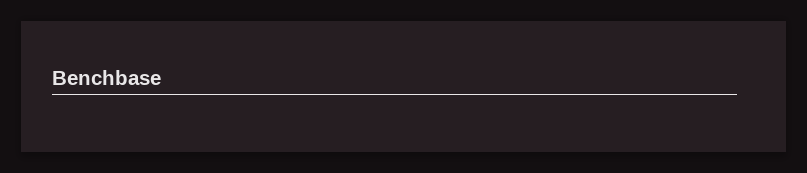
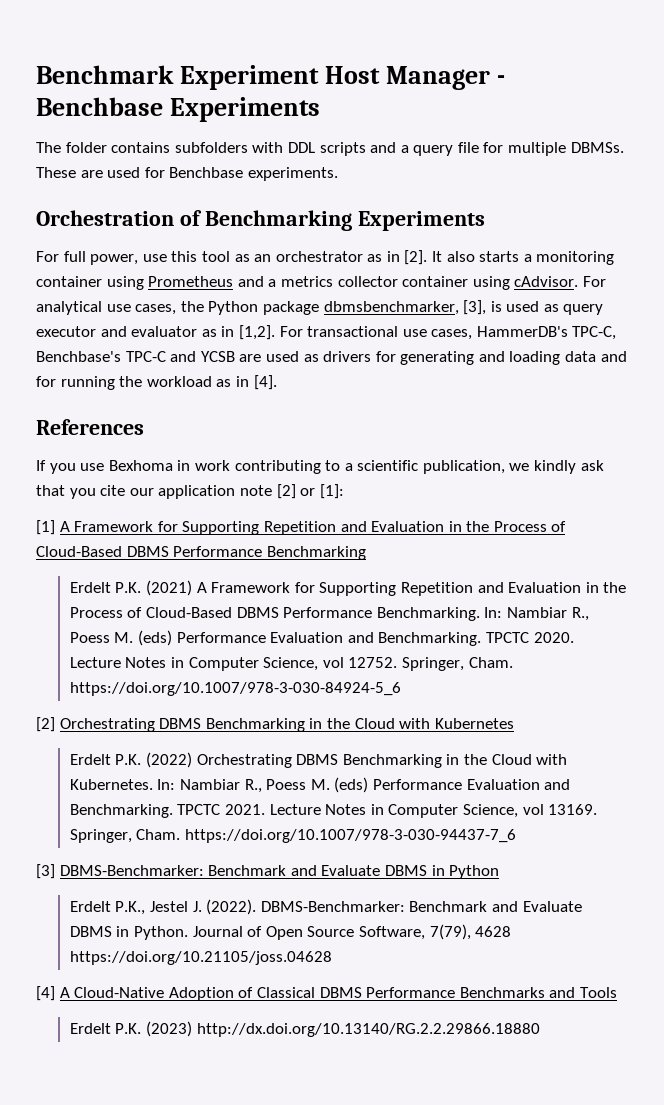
[52,70,161,85] Benchbase -> [36,65,505,90] [36,97,320,122] [36,142,624,156] [36,167,338,181] [36,210,485,231] [36,250,615,265] [36,276,606,290] [36,300,604,315] [36,325,617,340] [36,351,627,365] [36,375,277,390] [36,419,144,435] [36,460,604,474] [36,484,344,499] [36,520,567,535] [36,546,366,560] [69,580,627,596] [69,607,589,621] [69,630,574,646] [69,657,513,671] [69,682,401,696] [36,717,514,732] [69,752,568,768] [69,777,571,793] [69,804,598,818] [69,829,516,843] [36,864,500,879] [69,899,582,915] [69,924,512,940] [69,951,332,965] [36,986,617,1001] [69,1021,540,1037] Benchmark Experiment Host Manager - Benchbase Experiments // The folder contains subfolders with DDL scripts and a query file for multiple DBMSs. These are used for Benchbase experiments. // Orchestration of Benchmarking Experiments // For full power, use this tool as an orchestrator as in [2]. It also starts a monitoring container using Prometheus and a metrics collector container using cAdvisor. For analytical use cases, the Python package dbmsbenchmarker, [3], is used as query executor and evaluator as in [1,2]. For transactional use cases, HammerDB's TPC-C, Benchbase's TPC-C and YCSB are used as drivers for generating and loading data and for running the workload as in [4]. // References // If you use Bexhoma in work contributing to a scientific publication, we kindly ask that you cite our application note [2] or [1]: // [1] A Framework for Supporting Repetition and Evaluation in the Process of Cloud-Based DBMS Performance Benchmarking // Erdelt P.K. (2021) A Framework for Supporting Repetition and Evaluation in the Process of Cloud-Based DBMS Performance Benchmarking. In: Nambiar R., Poess M. (eds) Performance Evaluation and Benchmarking. TPCTC 2020. Lecture Notes in Computer Science, vol 12752. Springer, Cham. https://doi.org/10.1007/978-3-030-84924-5_6 // [2] Orchestrating DBMS Benchmarking in the Cloud with Kubernetes // Erdelt P.K. (2022) Orchestrating DBMS Benchmarking in the Cloud with Kubernetes. In: Nambiar R., Poess M. (eds) Performance Evaluation and Benchmarking. TPCTC 2021. Lecture Notes in Computer Science, vol 13169. Springer, Cham. https://doi.org/10.1007/978-3-030-94437-7_6 // [3] DBMS-Benchmarker: Benchmark and Evaluate DBMS in Python // Erdelt P.K., Jestel J. (2022). DBMS-Benchmarker: Benchmark and Evaluate DBMS in Python. Journal of Open Source Software, 7(79), 4628 https://doi.org/10.21105/joss.04628 // [4] A Cloud-Native Adoption of Classical DBMS Performance Benchmarks and Tools // Erdelt P.K. (2023) http://dx.doi.org/10.13140/RG.2.2.29866.18880

